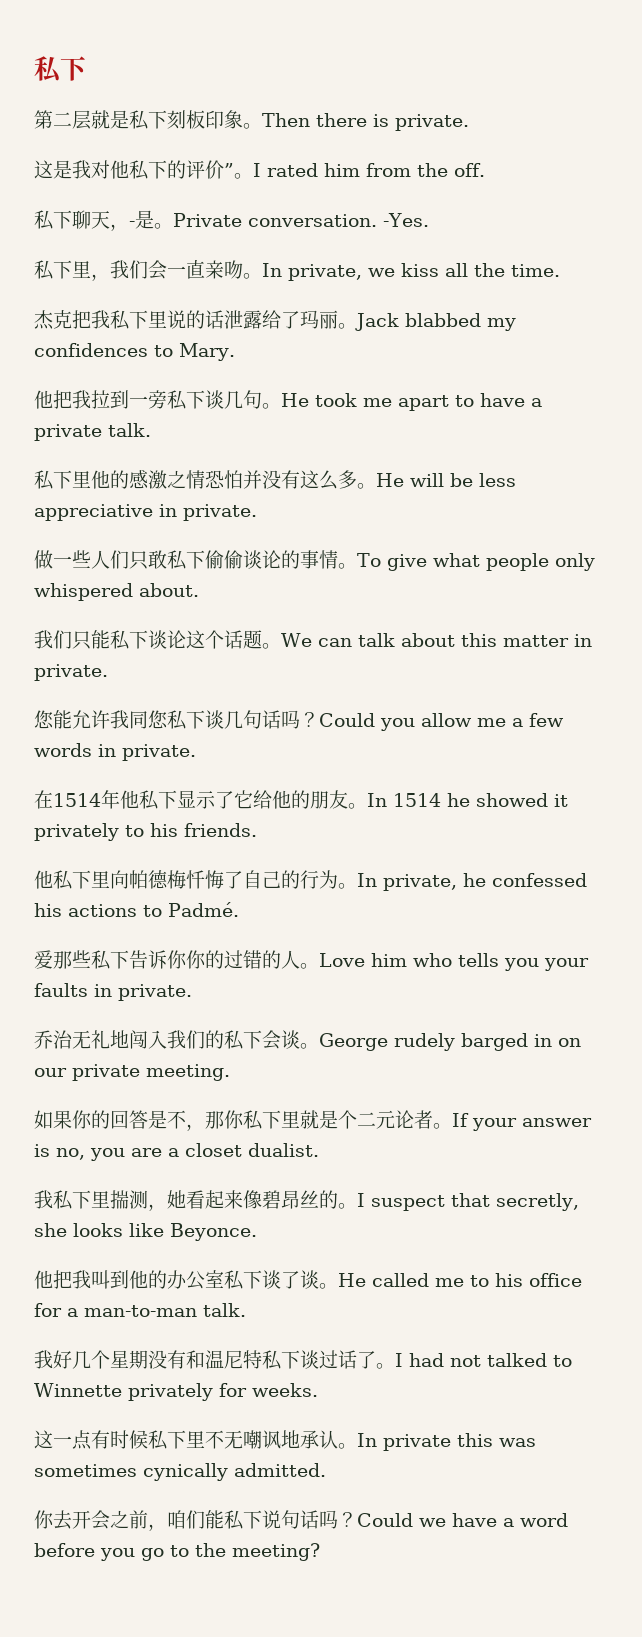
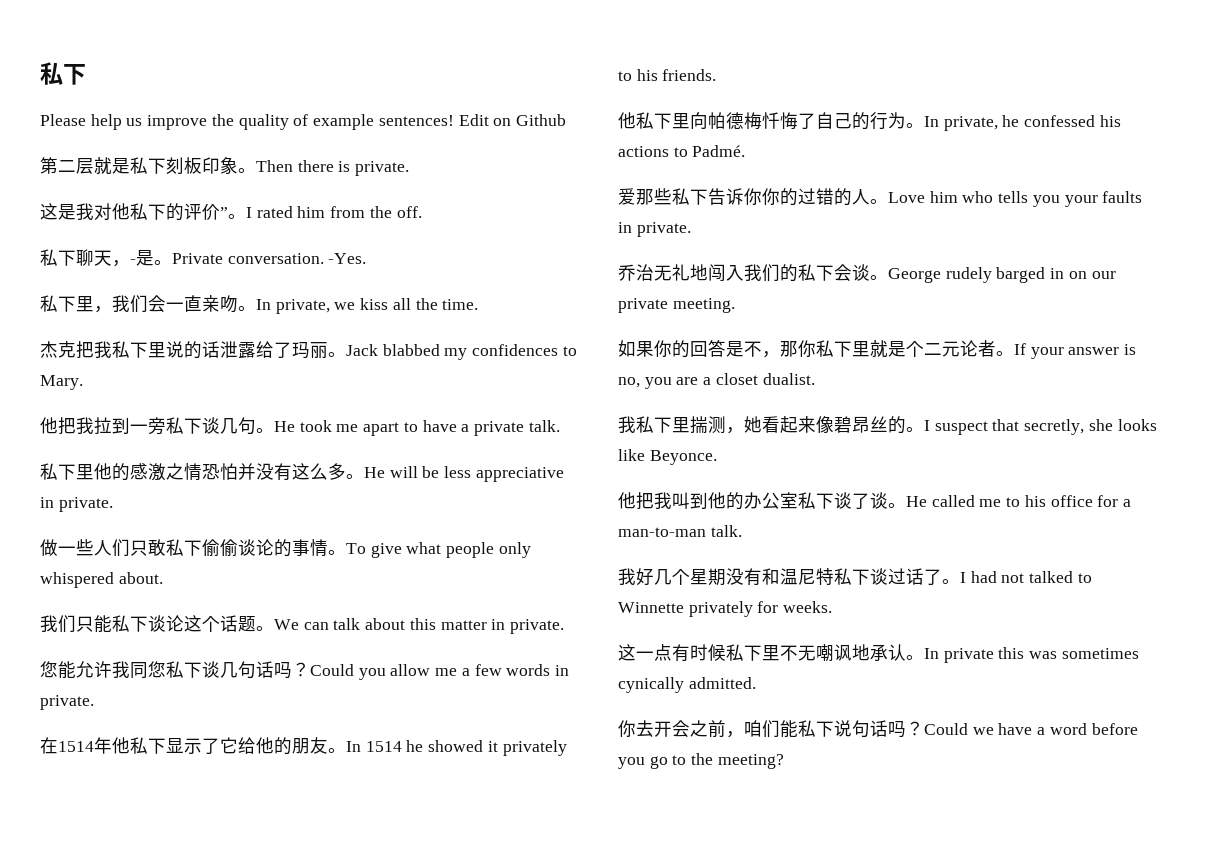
[34,56,86,83] 私下 -> [40,62,86,85] [40,114,566,130] 私下 // Please help us improve the quality of example sentences! Edit on Github

